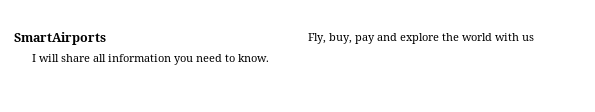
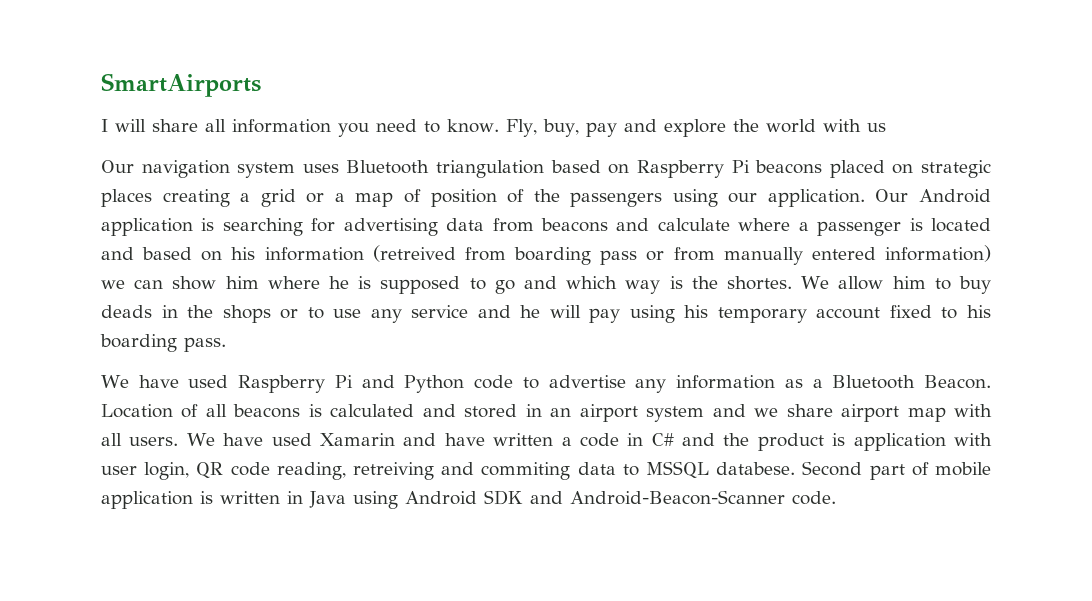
(534, 38) none -> [101,160,992,178] [101,189,991,207] [101,218,992,236] [101,245,992,265] [101,276,991,294] [101,305,991,323] [100,334,226,352] [101,375,991,393] [101,404,993,422] [101,433,993,451] [101,461,992,480] [101,490,836,509] // Our navigation system uses Bluetooth triangulation based on Raspberry Pi beacons placed on strategic places creating a grid or a map of position of the passengers using our application. Our Android application is searching for advertising data from beacons and calculate where a passenger is located and based on his information (retreived from boarding pass or from manually entered information) we can show him where he is supposed to go and which way is the shortes. We allow him to buy deads in the shops or to use any service and he will pay using his temporary account fixed to his boarding pass. // We have used Raspberry Pi and Python code to advertise any information as a Bluetooth Beacon. Location of all beacons is calculated and stored in an airport system and we share airport map with all users. We have used Xamarin and have written a code in C# and the product is application with user login, QR code reading, retreiving and commiting data to MSSQL databese. Second part of mobile application is written in Java using Android SDK and Android-Beacon-Scanner code.

